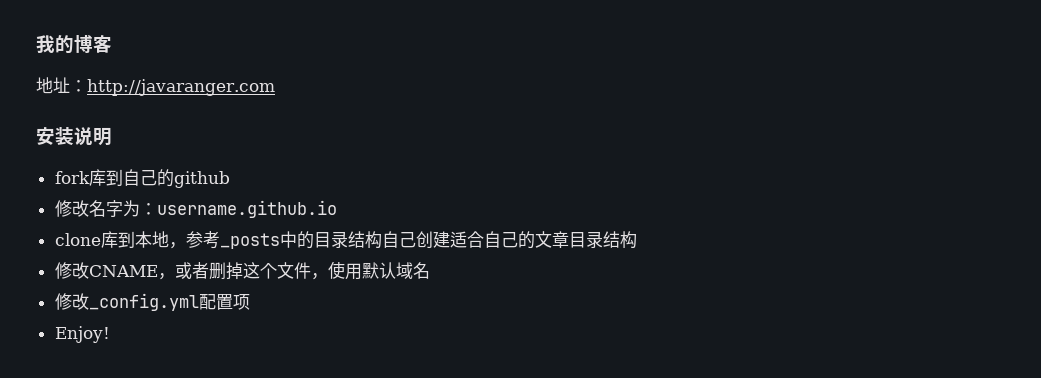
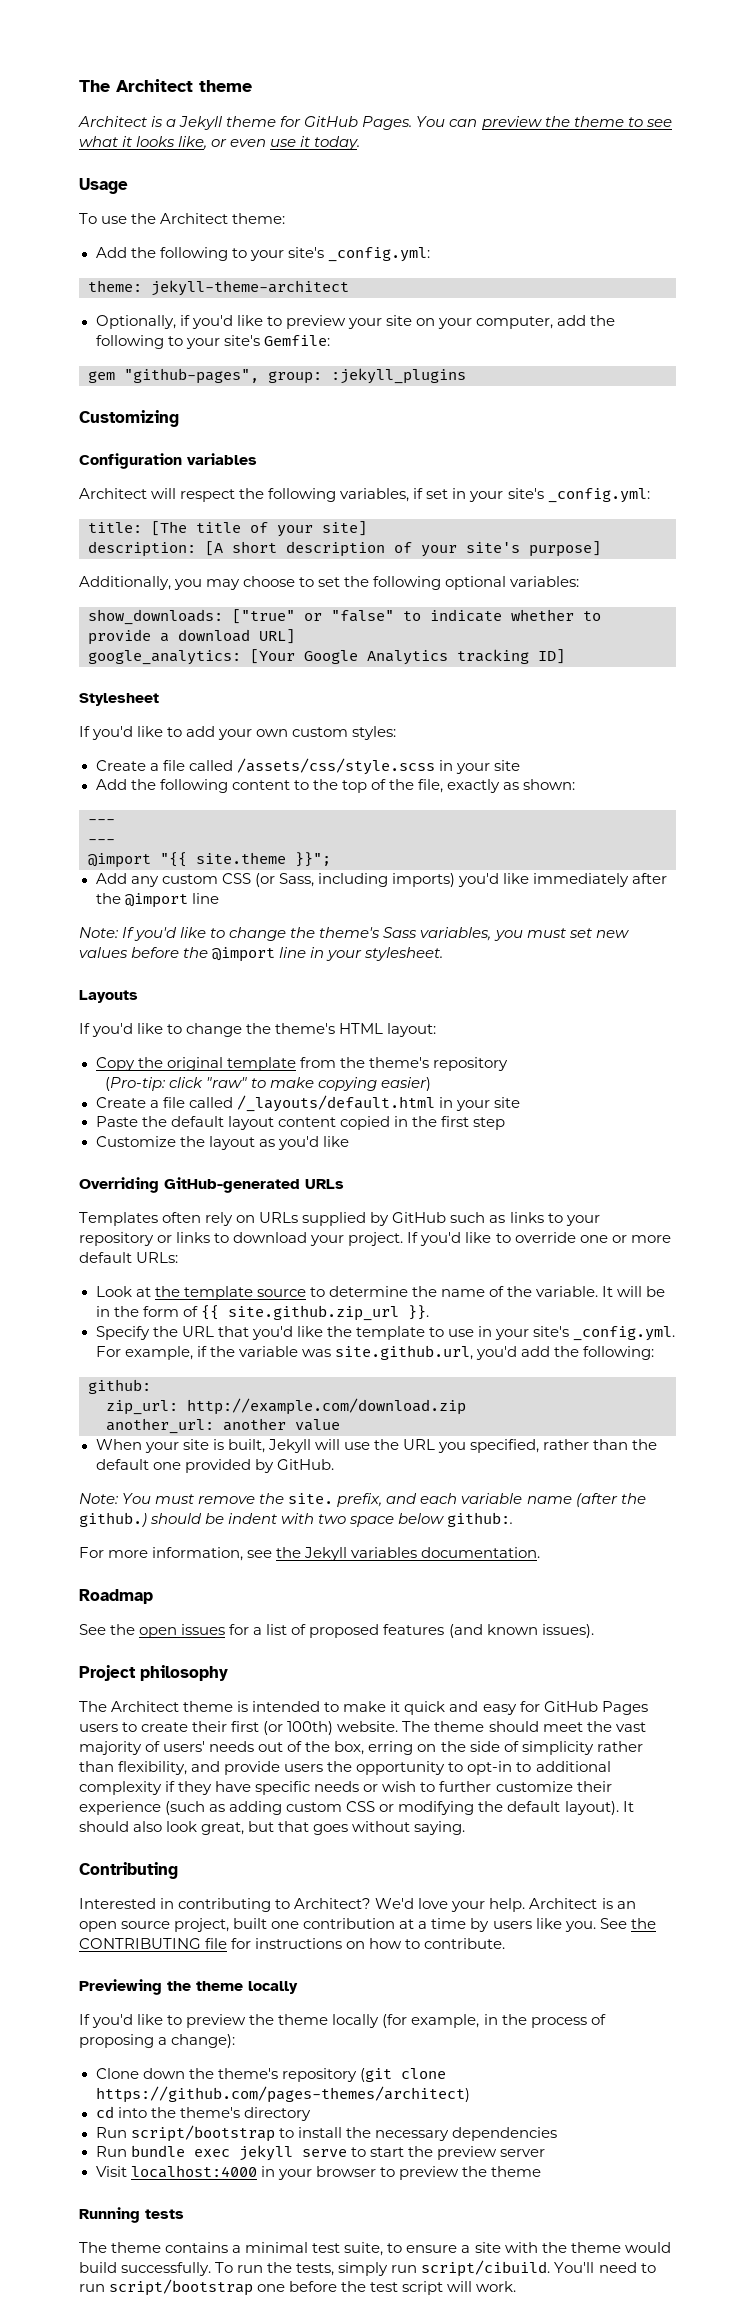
[36,35,112,54] [36,77,275,96] [36,127,112,146] [54,169,230,188] [54,200,337,218] [54,231,637,249] [54,261,430,280] [54,293,250,311] [54,326,110,343] 我的博客 // 地址：http://javaranger.com // 安装说明 // fork库到自己的github // 修改名字为：username.github.io // clone库到本地，参考_posts中的目录结构自己创建适合自己的文章目录结构 // 修改CNAME，或者删掉这个文件，使用默认域名 // 修改_config.yml配置项 // Enjoy! -> [79,79,252,92] [78,116,672,130] [79,136,361,150] [79,178,128,194] [79,213,286,224] [95,247,430,262] [88,280,349,296] [95,315,616,329] [95,335,330,349] [88,368,466,384] [79,410,179,427] [79,453,257,469] [79,488,650,503] [88,521,367,537] [88,541,601,557] [79,576,580,590] [88,609,601,625] [88,629,295,645] [88,649,565,665] [79,693,159,706] [79,726,397,740] [95,758,520,775] [95,779,576,793] [88,819,115,824] [88,839,115,844] [88,852,331,868] [95,873,668,887] [95,893,219,908] [79,927,629,941] [79,947,444,962] [79,990,138,1003] [79,1023,437,1037] [95,1057,508,1071] [104,1077,431,1091] [95,1095,520,1112] [95,1116,505,1130] [95,1136,349,1150] [79,1177,344,1193] [79,1212,600,1226] [79,1232,671,1246] [79,1252,179,1263] [95,1286,666,1300] [95,1305,429,1321] [95,1326,676,1341] [95,1345,655,1360] [88,1379,151,1394] [106,1398,466,1415] [106,1418,340,1434] [95,1439,658,1453] [95,1459,334,1473] [79,1493,646,1507] [79,1512,514,1527] [79,1547,541,1561] [79,1589,153,1604] [79,1624,594,1638] [79,1665,228,1681] [79,1701,648,1715] [79,1721,646,1735] [79,1741,643,1755] [79,1761,611,1775] [79,1781,612,1795] [79,1801,634,1815] [79,1821,466,1835] [79,1862,178,1879] [79,1898,636,1912] [79,1918,656,1932] [79,1938,506,1949] [79,1979,298,1995] [79,2014,606,2028] [79,2034,236,2048] [95,2068,446,2082] [95,2086,470,2103] [95,2106,311,2121] [95,2125,557,2142] [95,2145,545,2161] [95,2165,541,2180] [79,2207,184,2223] [79,2242,671,2256] [79,2260,656,2277] [79,2279,517,2296] The Architect theme // Architect is a Jekyll theme for GitHub Pages. You can preview the theme to see what it looks like, or even use it today. // Usage // To use the Architect theme: // Add the following to your site's _config.yml: // theme: jekyll-theme-architect // Optionally, if you'd like to preview your site on your computer, add the following to your site's Gemfile: // gem "github-pages", group: :jekyll_plugins // Customizing // Configuration variables // Architect will respect the following variables, if set in your site's _config.yml: // title: [The title of your site] // description: [A short description of your site's purpose] // Additionally, you may choose to set the following optional variables: // show_downloads: ["true" or "false" to indicate whether to provide a download URL] // google_analytics: [Your Google Analytics tracking ID] // Stylesheet // If you'd like to add your own custom styles: // Create a file called /assets/css/style.scss in your site // Add the following content to the top of the file, exactly as shown: // --- // --- // @import "{{ site.theme }}"; // Add any custom CSS (or Sass, including imports) you'd like immediately after the @import line // Note: If you'd like to change the theme's Sass variables, you must set new values before the @import line in your stylesheet. // Layouts // If you'd like to change the theme's HTML layout: // Copy the original template from the theme's repository // (Pro-tip: click "raw" to make copying easier) // Create a file called /_layouts/default.html in your site // Paste the default layout content copied in the first step // Customize the layout as you'd like // Overriding GitHub-generated URLs // Templates often rely on URLs supplied by GitHub such as links to your repository or links to download your project. If you'd like to override one or more default URLs: // Look at the template source to determine the name of the variable. It will be in the form of {{ site.github.zip_url }}. // Specify the URL that you'd like the template to use in your site's _config.yml. For example, if the variable was site.github.url, you'd add the following: // github: // zip_url: http://example.com/download.zip // another_url: another value // When your site is built, Jekyll will use the URL you specified, rather than the default one provided by GitHub. // Note: You must remove the site. prefix, and each variable name (after the github.) should be indent with two space below github:. // For more information, see the Jekyll variables documentation. // Roadmap // See the open issues for a list of proposed features (and known issues). // Project philosophy // The Architect theme is intended to make it quick and easy for GitHub Pages users to create their first (or 100th) website. The theme should meet the vast majority of users' needs out of the box, erring on the side of simplicity rather than flexibility, and provide users the opportunity to opt-in to additional complexity if they have specific needs or wish to further customize their experience (such as adding custom CSS or modifying the default layout). It should also look great, but that goes without saying. // Contributing // Interested in contributing to Architect? We'd love your help. Architect is an open source project, built one contribution at a time by users like you. See the CONTRIBUTING file for instructions on how to contribute. // Previewing the theme locally // If you'd like to preview the theme locally (for example, in the process of proposing a change): // Clone down the theme's repository (git clone https://github.com/pages-themes/architect) // cd into the theme's directory // Run script/bootstrap to install the necessary dependencies // Run bundle exec jekyll serve to start the preview server // Visit localhost:4000 in your browser to preview the theme // Running tests // The theme contains a minimal test suite, to ensure a site with the theme would build successfully. To run the tests, simply run script/cibuild. You'll need to run script/bootstrap one before the test script will work.

